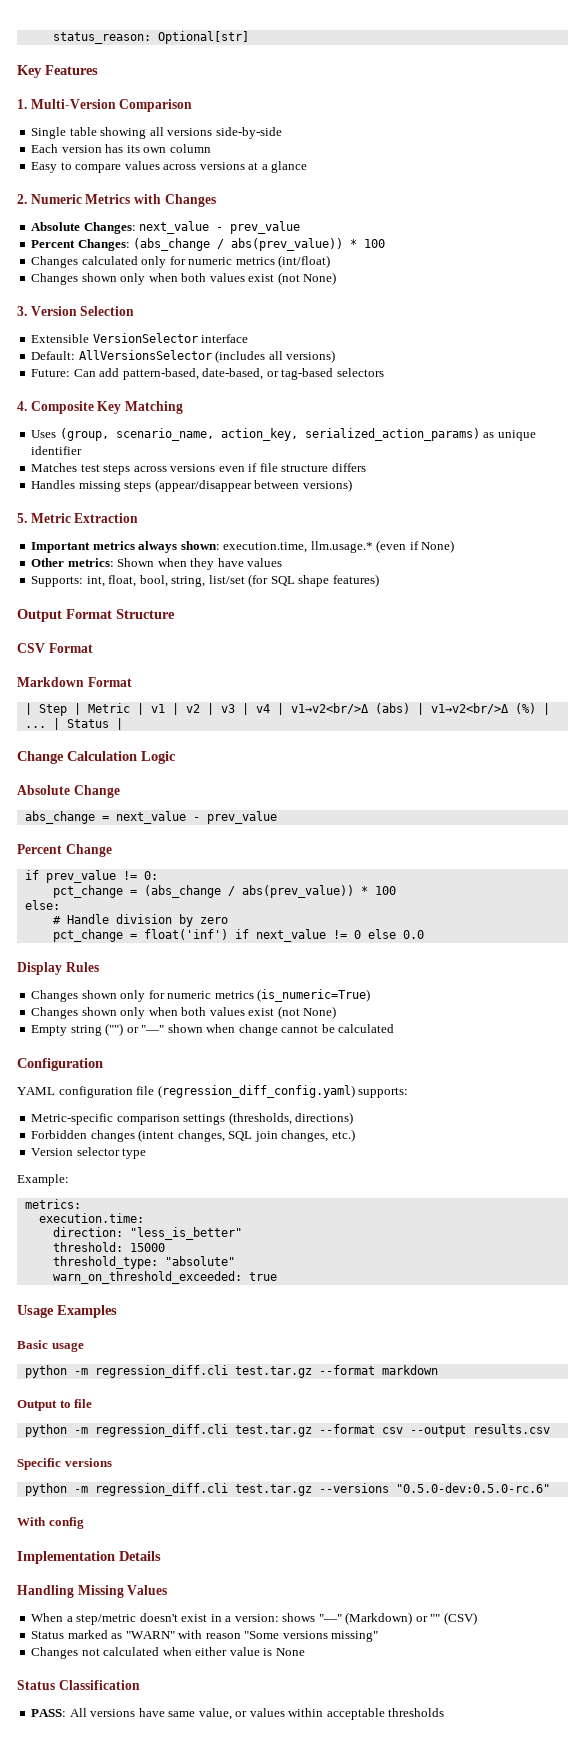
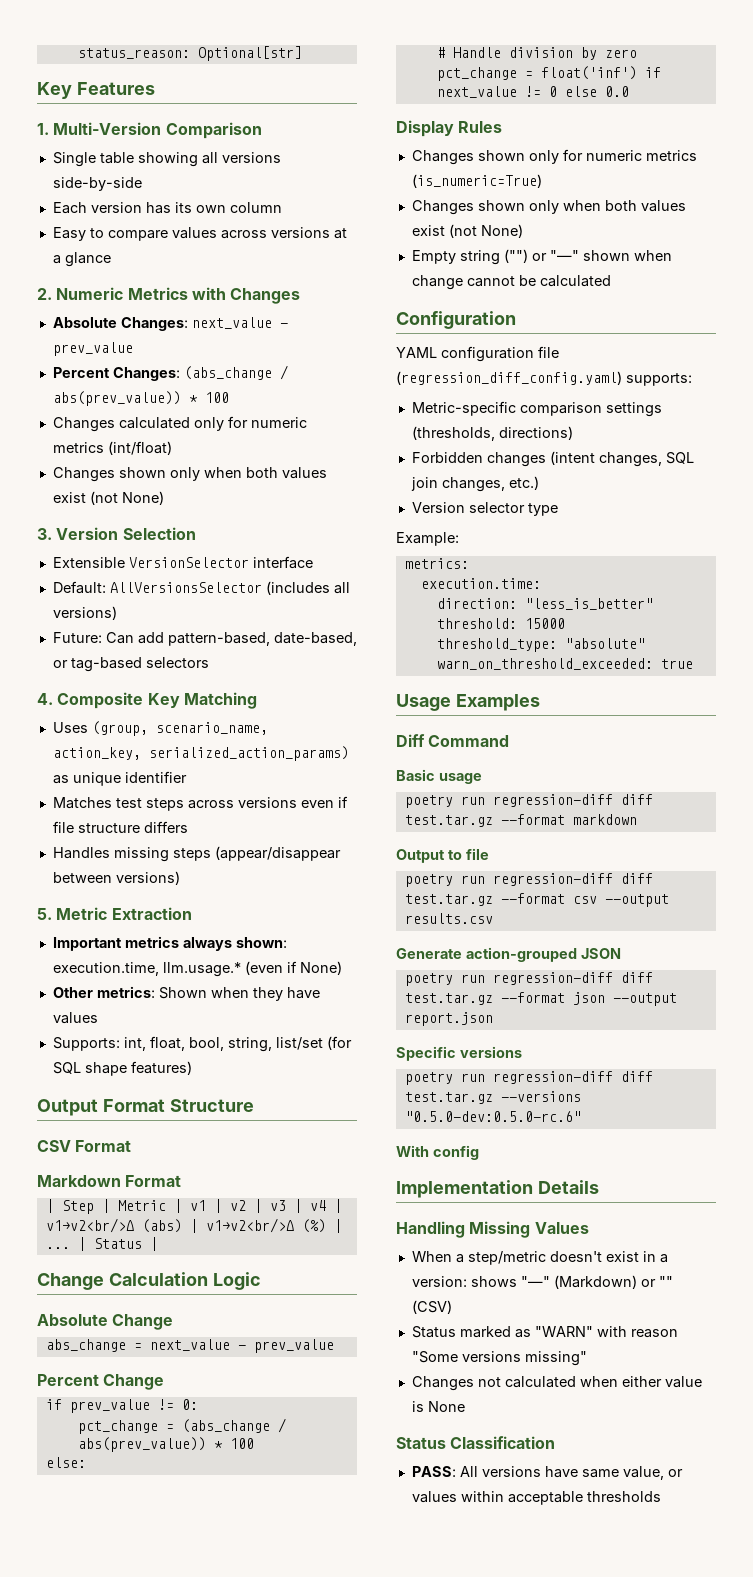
(117, 1311) none -> [396,734,510,747] // Diff Command
[24,1365,228,1378] python -m regression_diff.cli -> [404,794,653,808] poetry run regression-diff diff
[24,1424,228,1437] python -m regression_diff.cli -> [404,873,653,887] poetry run regression-diff diff
[17,1458,112,1470] [24,1483,228,1496] Specific versions // python -m regression_diff.cli -> [396,947,621,962] [404,972,653,986] [404,992,677,1006] [404,1012,493,1026] [396,1046,522,1061] [404,1071,653,1085] Generate action-grouped JSON // poetry run regression-diff diff test.tar.gz --format json --output report.json // Specific versions // poetry run regression-diff diff

